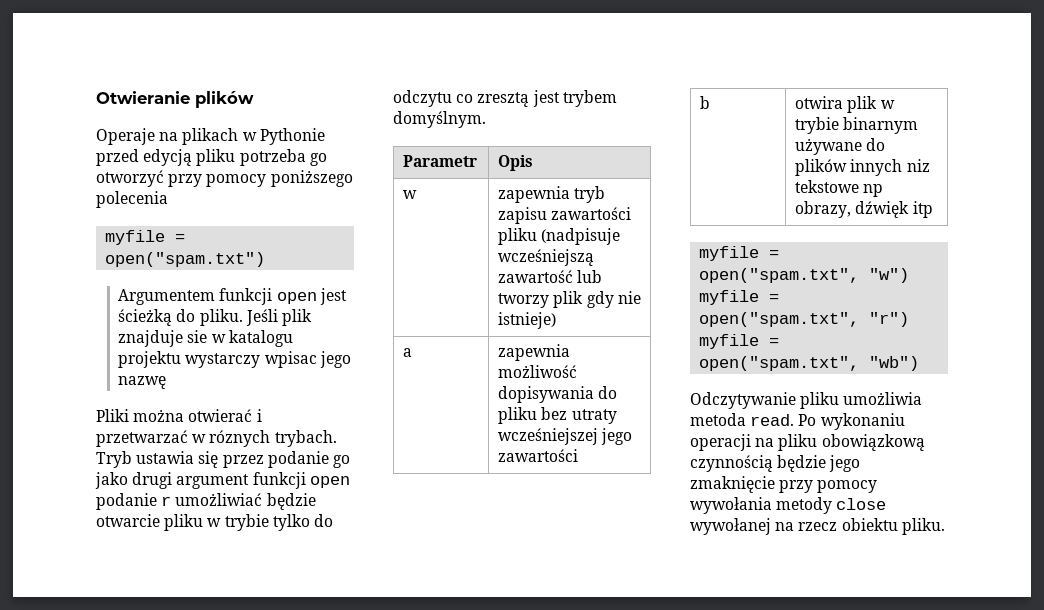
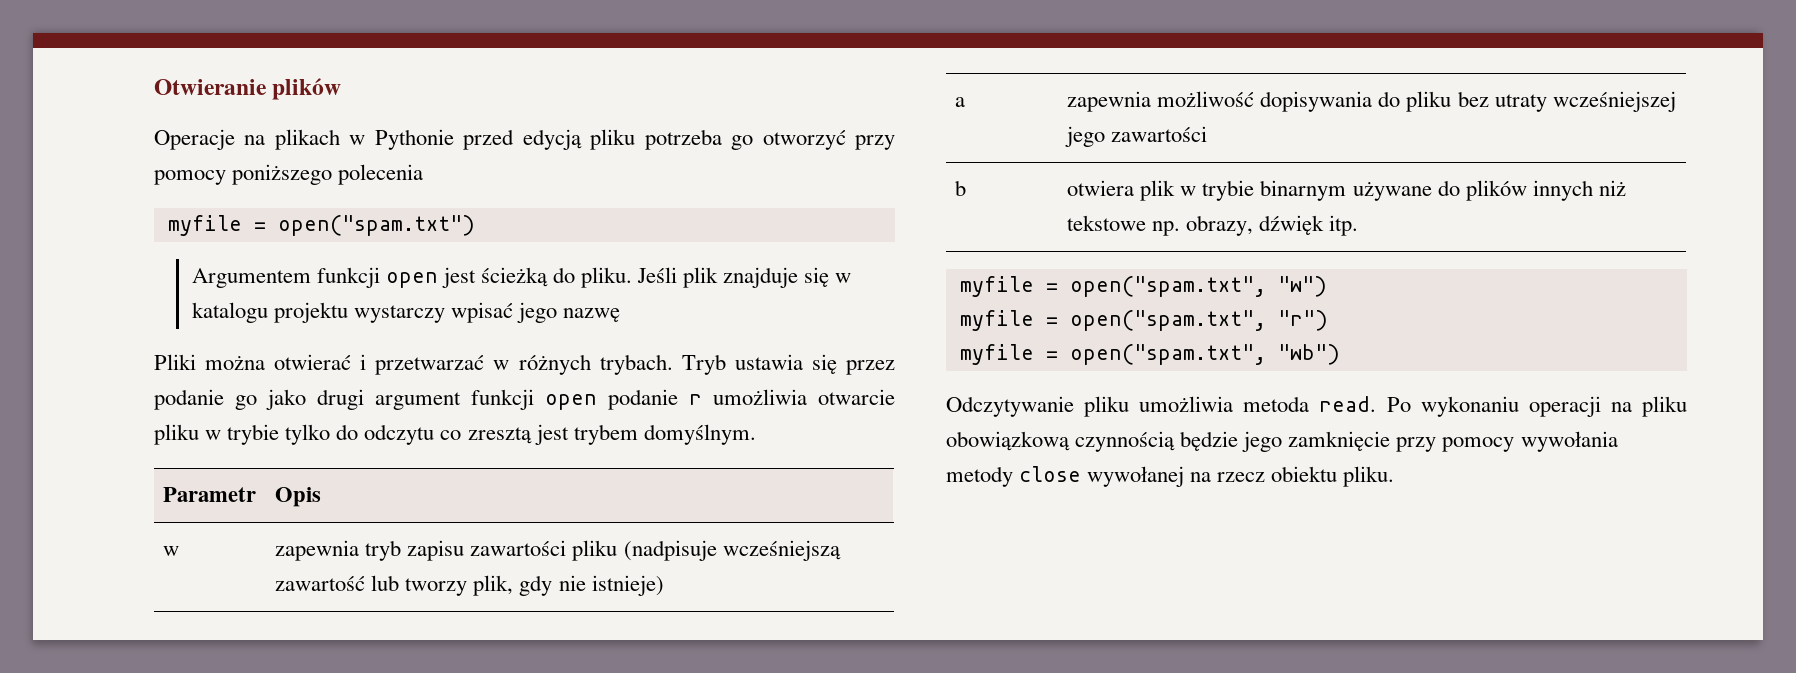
[96,128,155,145] Operaje -> [154,129,235,150] Operacje
[187,330,208,343] sie -> [804,267,830,287] się
[264,351,317,368] wpisac -> [450,302,513,323] wpisać
[209,430,271,447] róznych -> [518,354,591,375] różnych
[175,493,316,510] umożliwiać będzie -> [713,389,807,405] umożliwia
[553,291,584,308] plik -> [473,575,514,596] plik,
[795,96,844,109] otwira -> [1067,180,1135,196] otwiera
[906,159,930,172] [795,180,884,197] niz tekstowe np -> [1598,180,1626,196] [1067,215,1181,236] niż tekstowe np.
[912,201,933,218] itp -> [1329,215,1359,236] itp.
[690,476,775,493] zmaknięcie -> [1288,431,1391,451] zamknięcie

